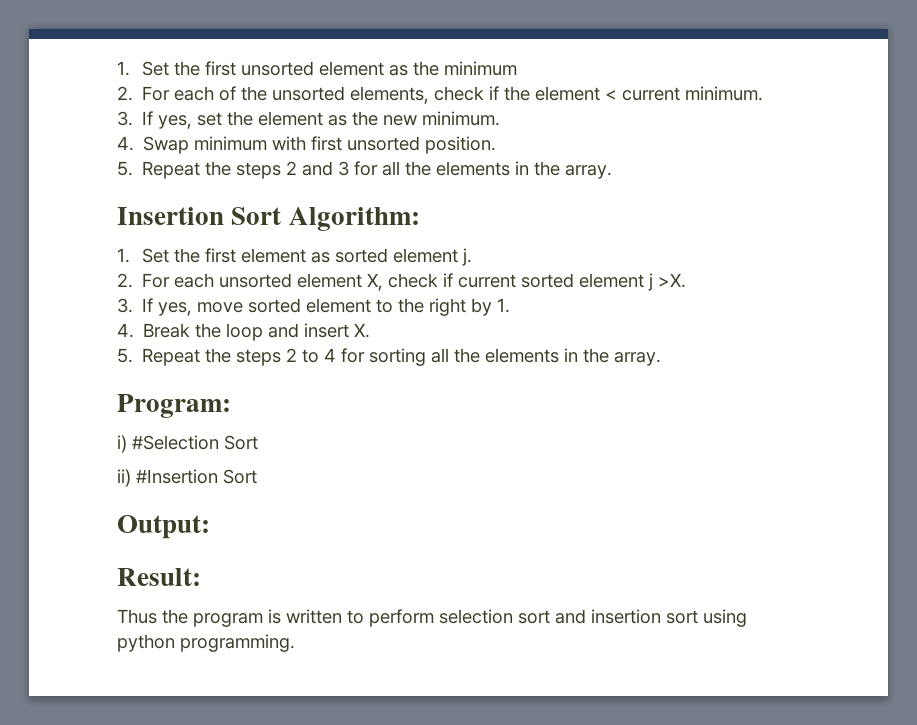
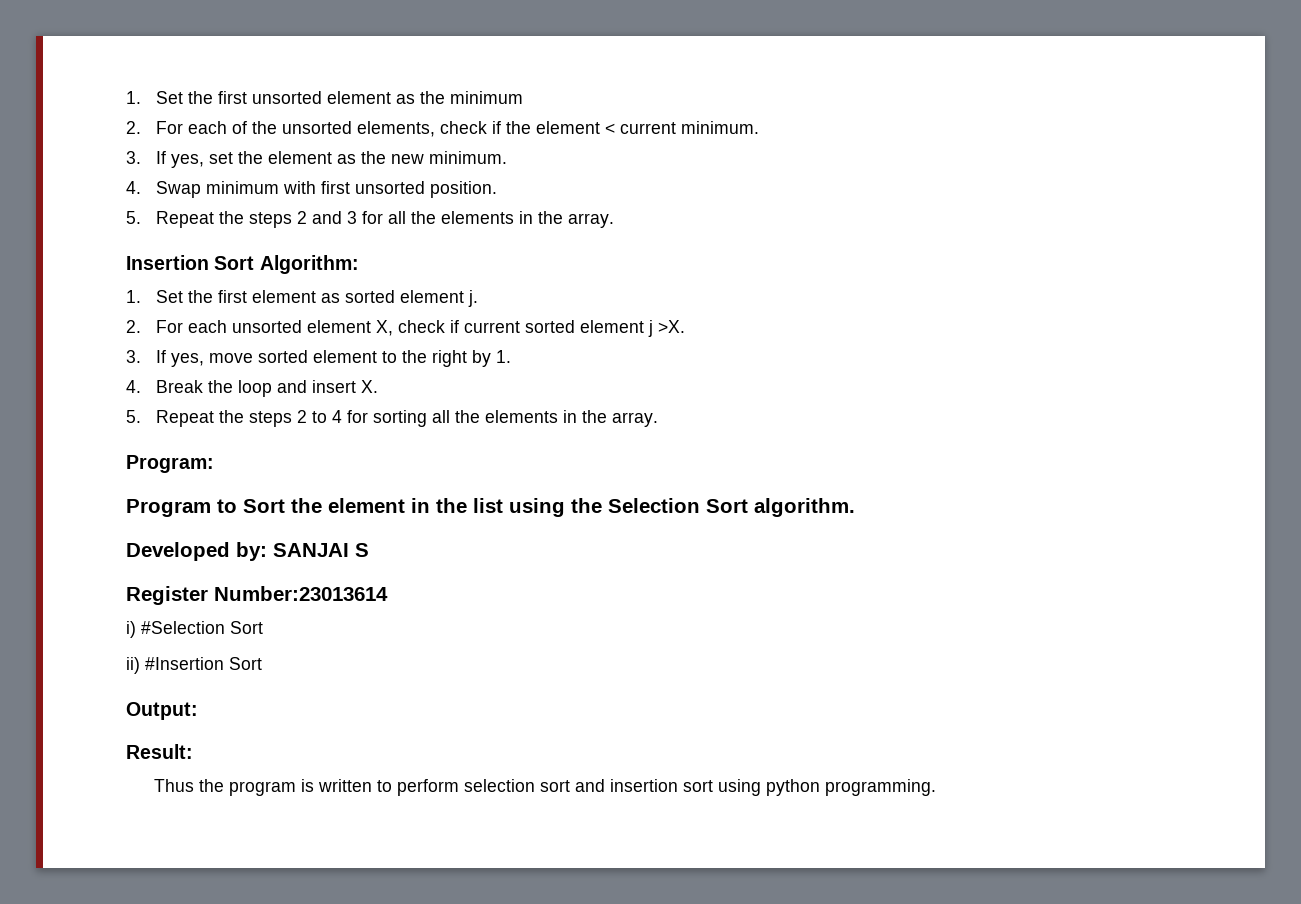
(231, 406) none -> [126,498,855,517] [126,542,369,561] [126,586,388,605] // Program to Sort the element in the list using the Selection Sort algorithm. // Developed by: SANJAI S // Register Number:23013614

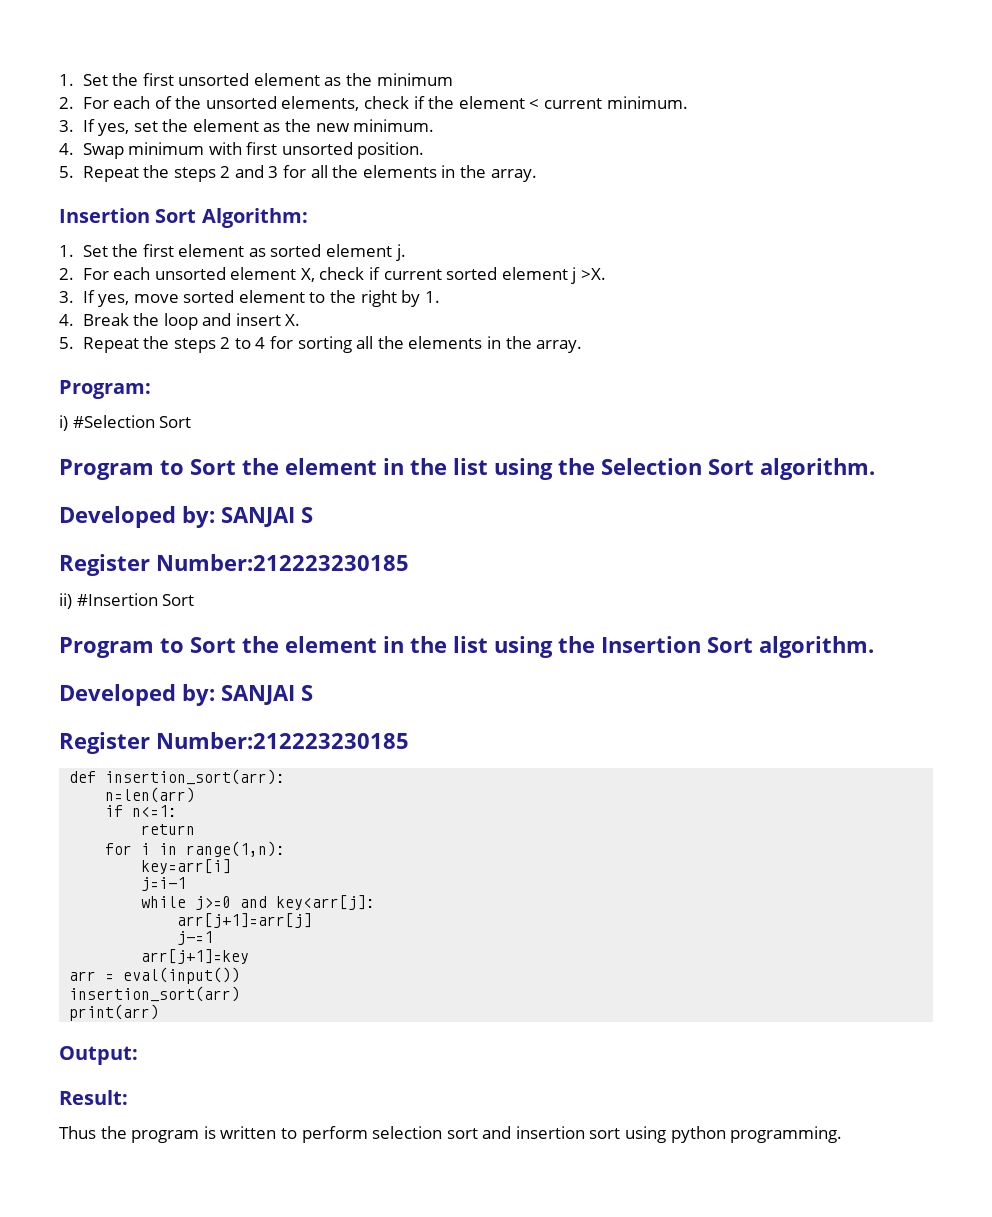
(214, 464) none -> [59,415,192,431] // i) #Selection Sort
[214,586,388,601] [126,621,263,638] Number:23013614 // i) #Selection Sort -> [156,554,409,571] Number:212223230185
(262, 663) none -> [59,636,874,658] [59,684,313,706] [59,732,409,754] [69,769,286,785] [105,787,196,803] [105,805,178,817] [141,824,196,835] [105,841,286,857] [141,859,232,874] [141,877,187,891] [141,895,376,910] [177,913,313,928] [177,931,214,945] [141,949,250,964] [69,967,241,984] [69,986,241,1002] [69,1004,160,1021] // Program to Sort the element in the list using the Insertion Sort algorithm. // Developed by: SANJAI S // Register Number:212223230185 // def insertion_sort(arr): // n=len(arr) // if n<=1: // return // for i in range(1,n): // key=arr[i] // j=i-1 // while j>=0 and key<arr[j]: // arr[j+1]=arr[j] // j-=1 // arr[j+1]=key // arr = eval(input()) // insertion_sort(arr) // print(arr)

